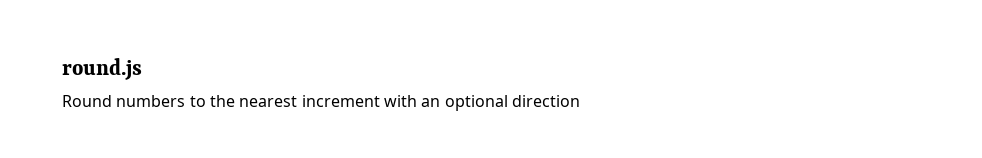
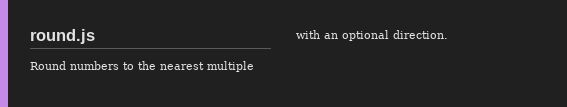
[301,95,380,107] increment -> [207,61,254,72] multiple
[511,95,580,107] direction -> [393,30,448,39] direction.

